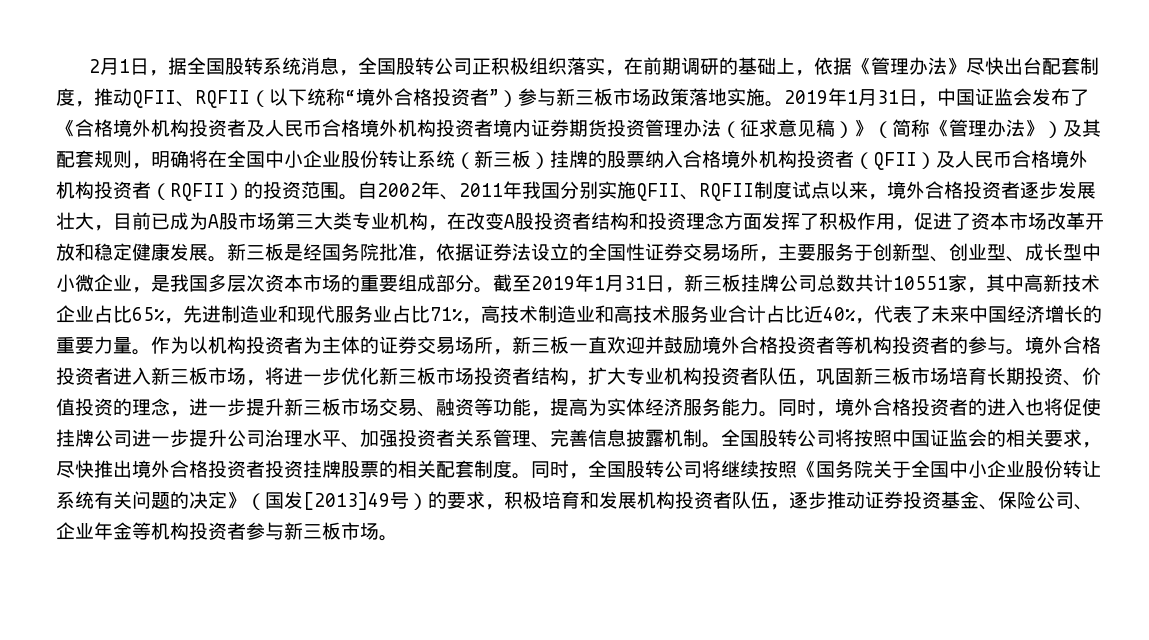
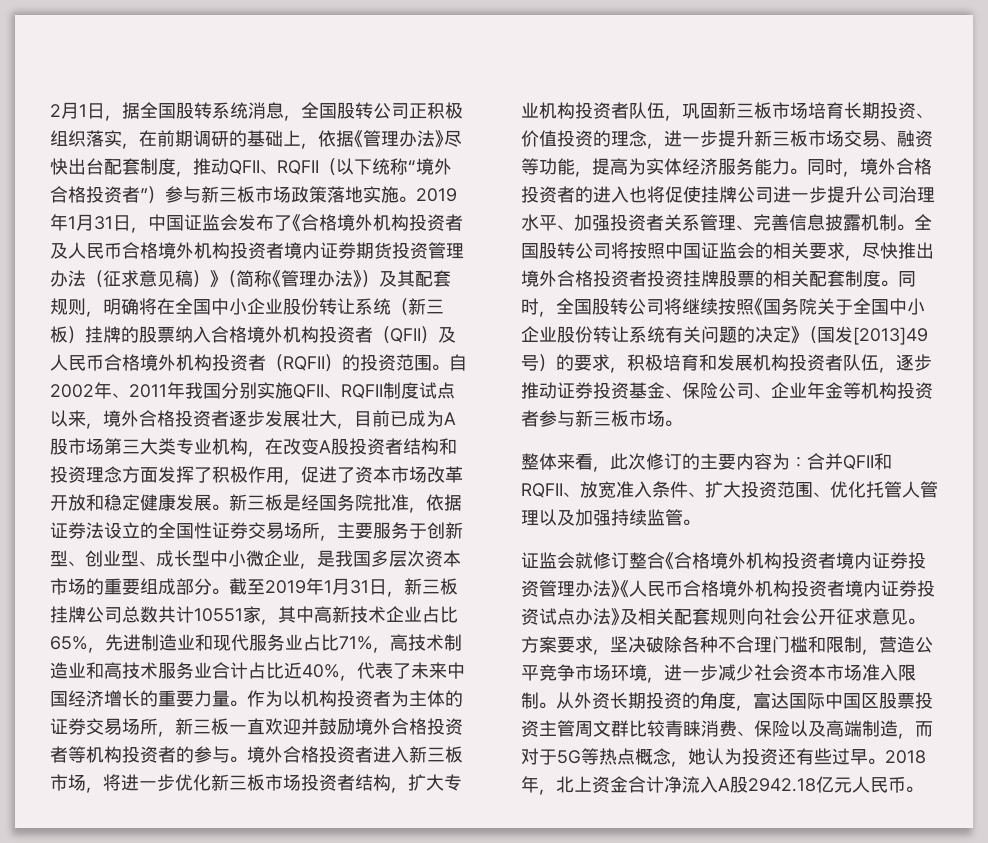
(398, 538) none -> [521,453,892,472] [521,481,938,498] [521,509,700,526] [521,552,926,570] [521,580,935,598] [521,608,925,626] [521,636,933,655] [521,664,916,683] [521,692,933,711] [521,720,933,739] [521,748,926,767] [521,776,923,795] // 整体来看，此次修订的主要内容为：合并QFII和RQFII、放宽准入条件、扩大投资范围、优化托管人管理以及加强持续监管。 // 证监会就修订整合《合格境外机构投资者境内证券投资管理办法》《人民币合格境外机构投资者境内证券投资试点办法》及相关配套规则向社会公开征求意见。方案要求，坚决破除各种不合理门槛和限制，营造公平竞争市场环境，进一步减少社会资本市场准入限制。从外资长期投资的角度，富达国际中国区股票投资主管周文群比较青睐消费、保险以及高端制造，而对于5G等热点概念，她认为投资还有些过早。2018年，北上资金合计净流入A股2942.18亿元人民币。

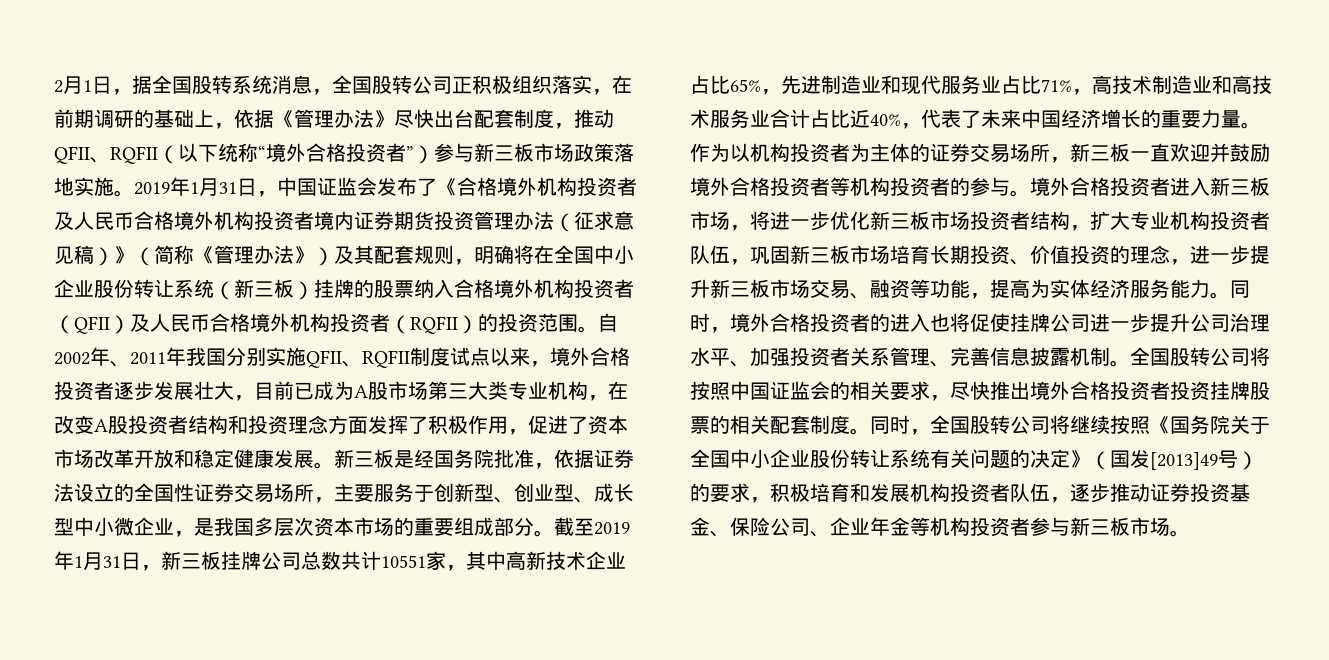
[521,453,892,472] [521,481,938,498] [521,509,700,526] [521,552,926,570] [521,580,935,598] [521,608,925,626] [521,636,933,655] [521,664,916,683] [521,692,933,711] [521,720,933,739] [521,748,926,767] [521,776,923,795] // 整体来看，此次修订的主要内容为：合并QFII和RQFII、放宽准入条件、扩大投资范围、优化托管人管理以及加强持续监管。 // 证监会就修订整合《合格境外机构投资者境内证券投资管理办法》《人民币合格境外机构投资者境内证券投资试点办法》及相关配套规则向社会公开征求意见。方案要求，坚决破除各种不合理门槛和限制，营造公平竞争市场环境，进一步减少社会资本市场准入限制。从外资长期投资的角度，富达国际中国区股票投资主管周文群比较青睐消费、保险以及高端制造，而对于5G等热点概念，她认为投资还有些过早。2018年，北上资金合计净流入A股2942.18亿元人民币。 -> (1190, 533) none

